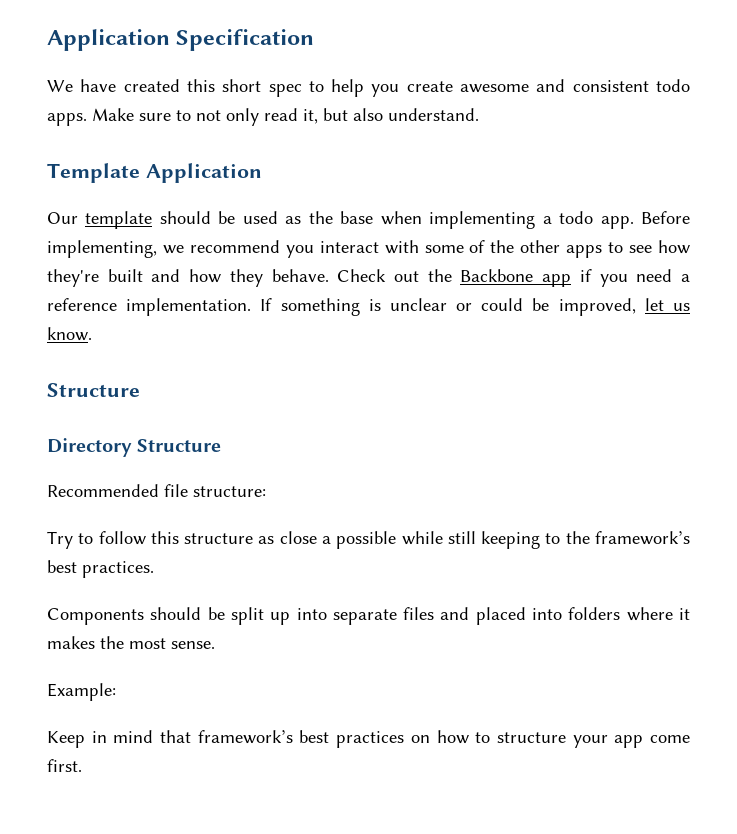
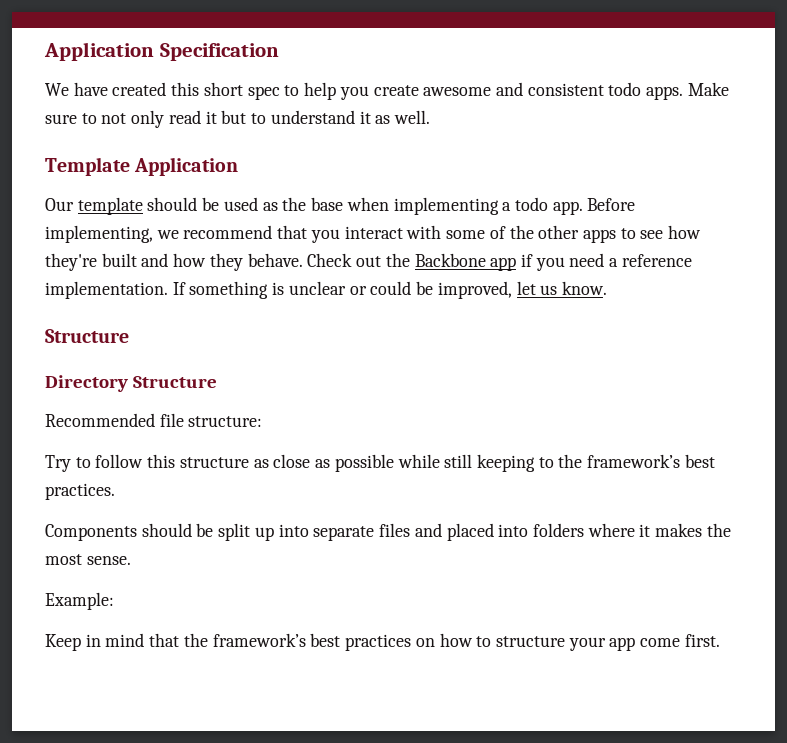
[303,108,479,124] it, but also understand. -> [205,110,430,124] it but to understand it as well.
(280, 246) none -> [277,225,308,239] that
[321,536,331,544] a -> [315,459,331,468] as
(192, 736) none -> [183,633,208,647] the

